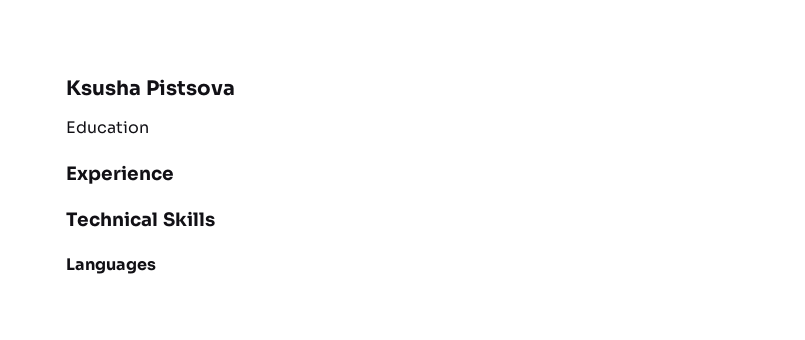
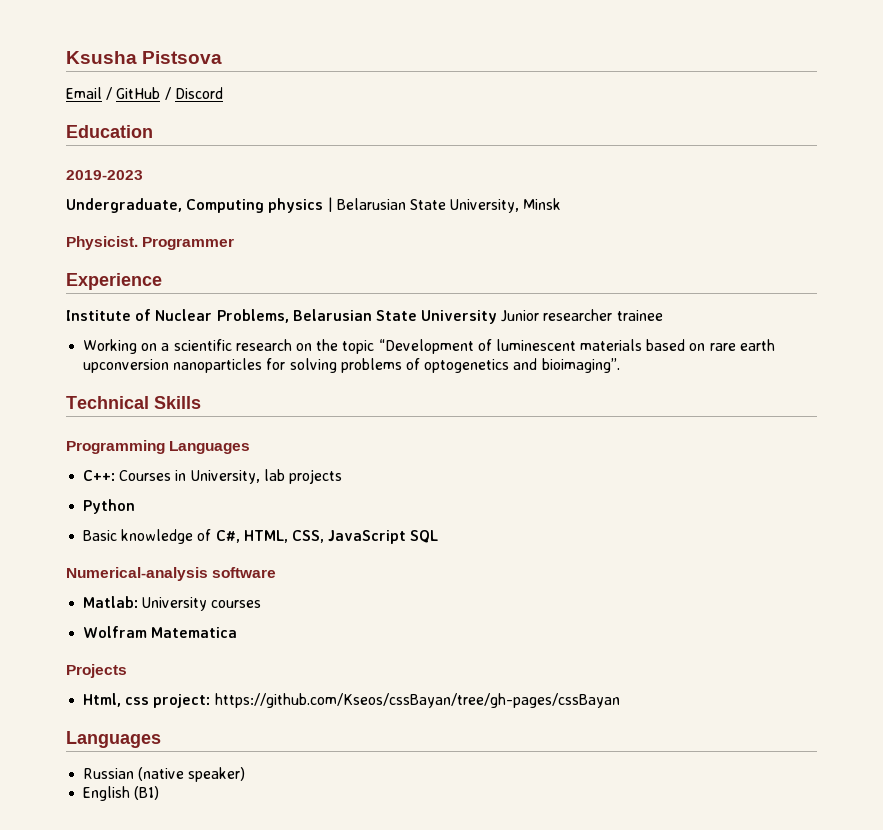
[66,121,149,134] [66,165,174,184] Education // Experience -> [66,87,223,100] [66,125,153,138] [66,170,143,180] [66,197,562,213] [66,236,235,250] [66,273,162,290] [66,309,663,324] [83,339,775,354] [83,358,620,373] Email / GitHub / Discord // Education // 2019-2023 // Undergraduate, Computing physics | Belarusian State University, Minsk // Physicist. Programmer // Experience // Institute of Nuclear Problems, Belarusian State University Junior researcher trainee // Working on a scientific research on the topic “Development of luminescent materials based on rare earth upconversion nanoparticles for solving problems of optogenetics and bioimaging”.
[66,258,156,274] Languages -> [66,440,251,454] [83,469,342,484] [83,499,136,514] [83,529,439,544] [66,567,277,581] [83,596,262,611] [83,626,238,638] [66,664,127,678] [83,693,620,708] [66,731,161,748] [83,767,246,782] [83,786,160,801] Programming Languages // C++: Courses in University, lab projects // Python // Basic knowledge of C#, HTML, CSS, JavaScript SQL // Numerical-analysis software // Matlab: University courses // Wolfram Matematica // Projects // Html, css project: https://github.com/Kseos/cssBayan/tree/gh-pages/cssBayan // Languages // Russian (native speaker) // English (B1)

